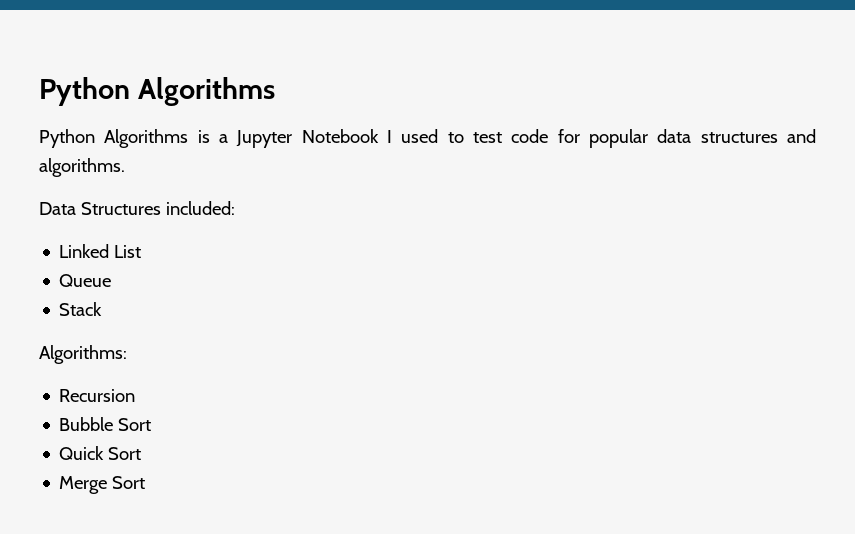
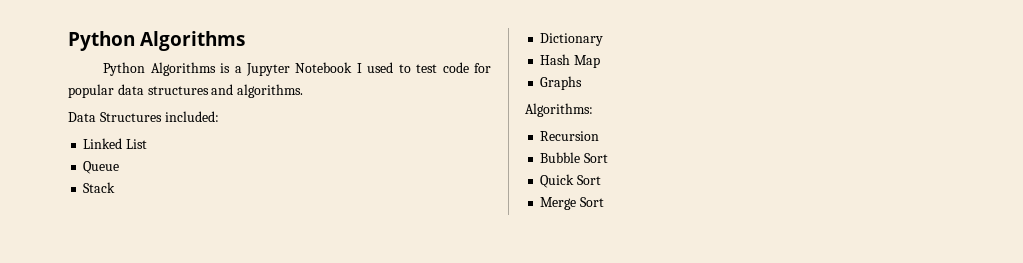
(103, 309) none -> [540,33,604,46] [540,54,601,68] [540,76,583,90] // Dictionary // Hash Map // Graphs

